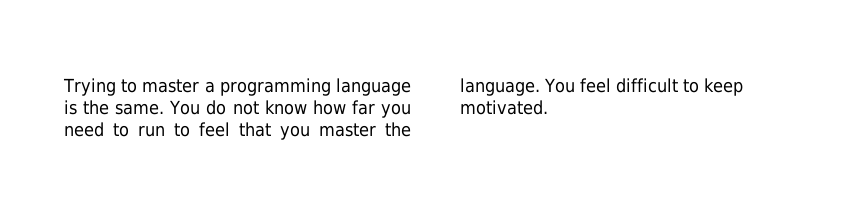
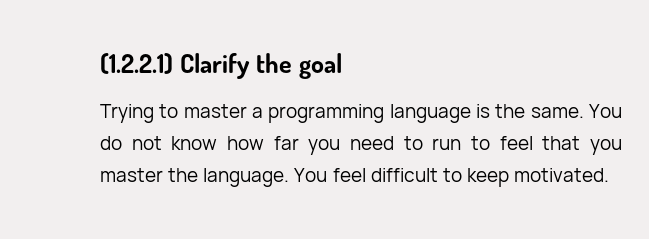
(63, 87) none -> [100,53,343,79] (1.2.2.1) Clarify the goal //

